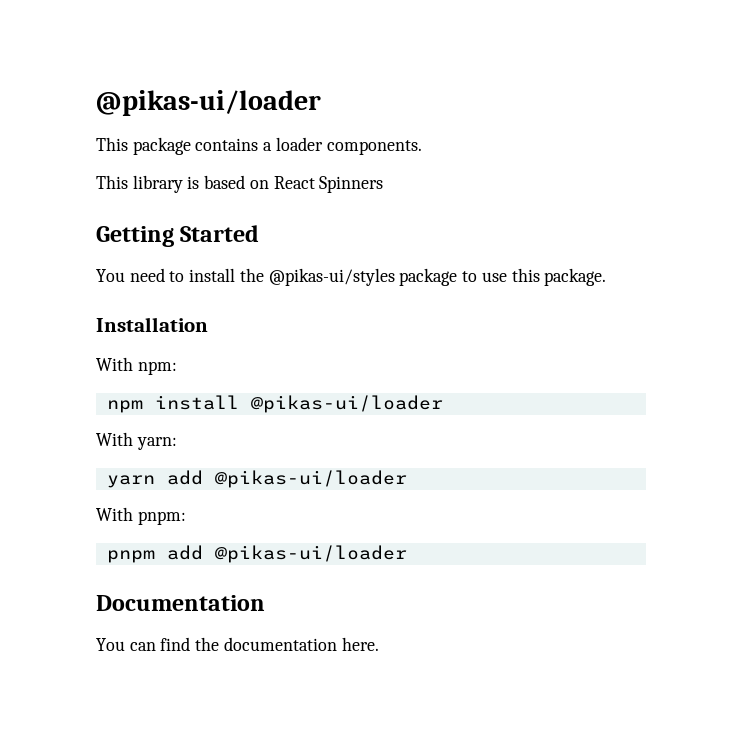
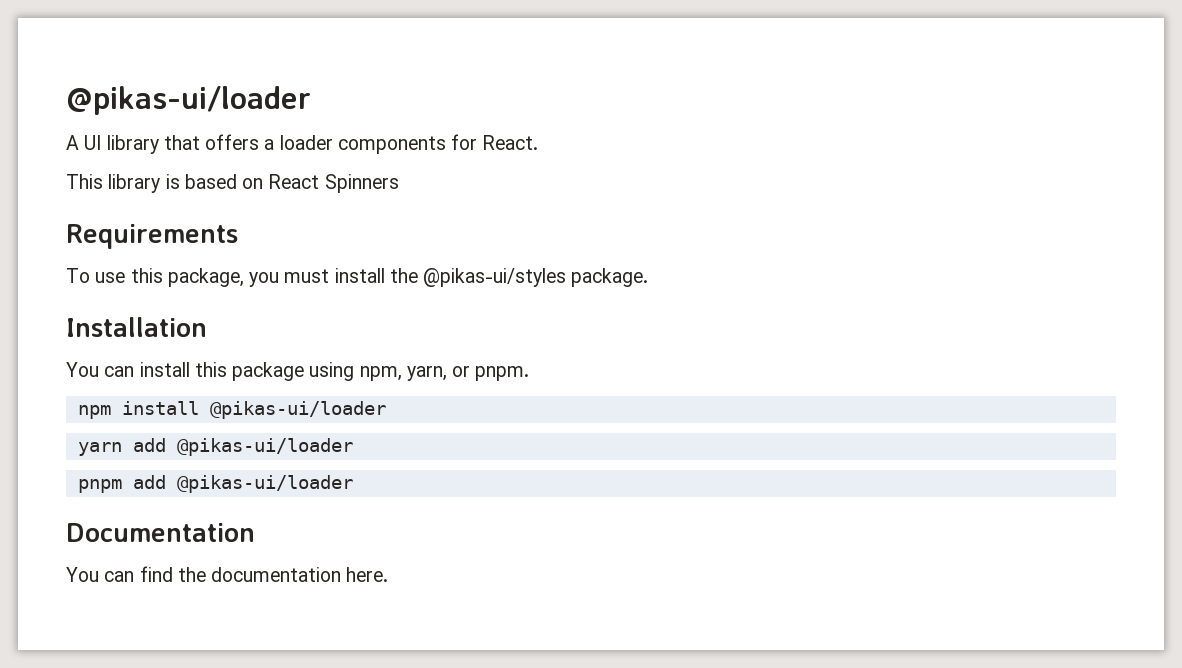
[96,90,321,116] [96,137,422,155] @pikas-ui/loader // This package contains a loader components. -> [66,86,311,115] [66,134,539,154] @pikas-ui/loader // A UI library that offers a loader components for React.
[96,225,260,247] [96,268,607,286] [96,317,208,332] [96,357,177,375] Getting Started // You need to install the @pikas-ui/styles package to use this package. // Installation // With npm: -> [66,224,238,249] [66,268,649,287] [66,317,207,337] [66,362,530,381] Requirements // To use this package, you must install the @pikas-ui/styles package. // Installation // You can install this package using npm, yarn, or pnpm.
[96,432,177,450] // With yarn: -> (386, 410) none
[96,507,186,525] // With pnpm: -> (353, 447) none

